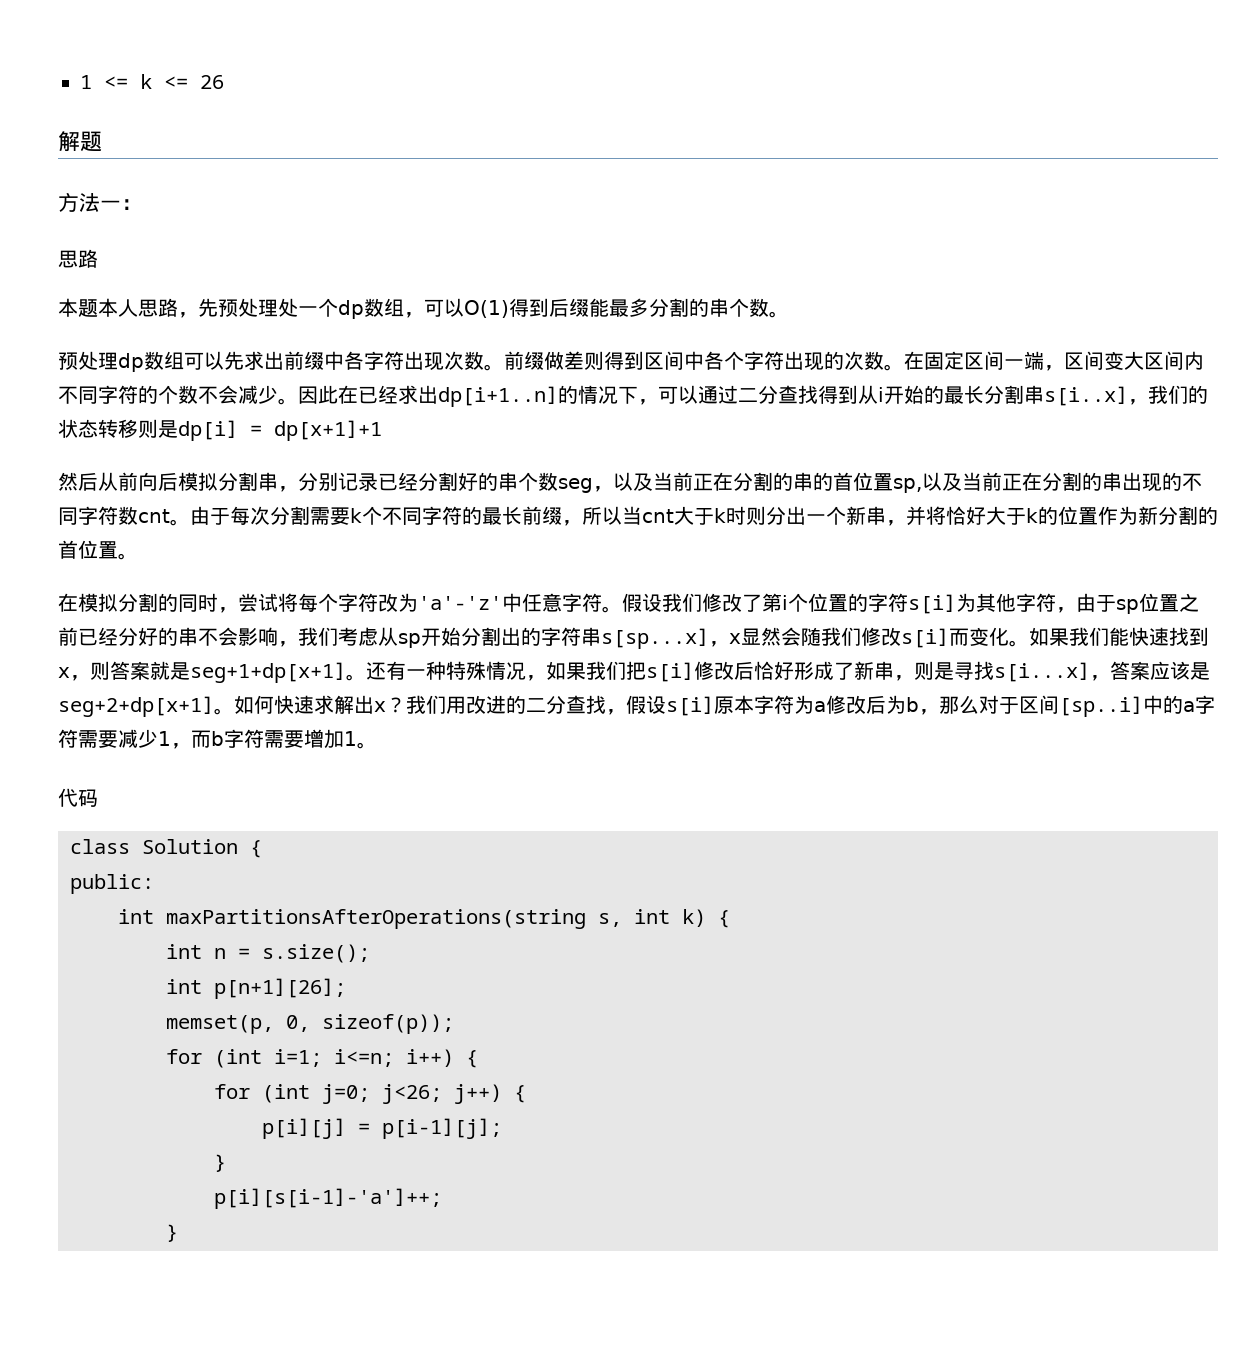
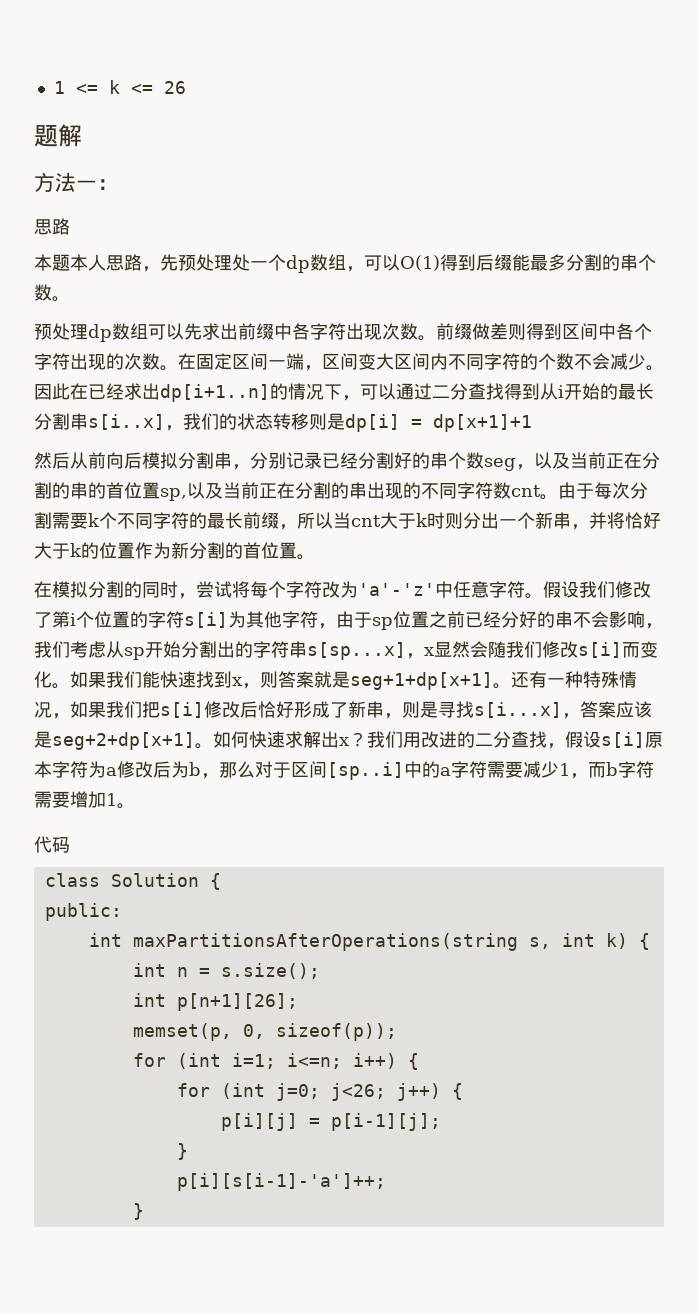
[58,131,102,152] 解题 -> [34,124,82,147] 题解

